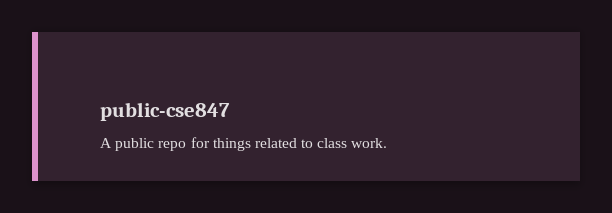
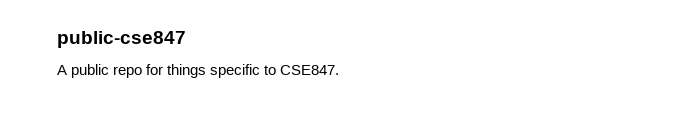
[254,138,388,148] related to class work. -> [210,64,340,78] specific to CSE847.

